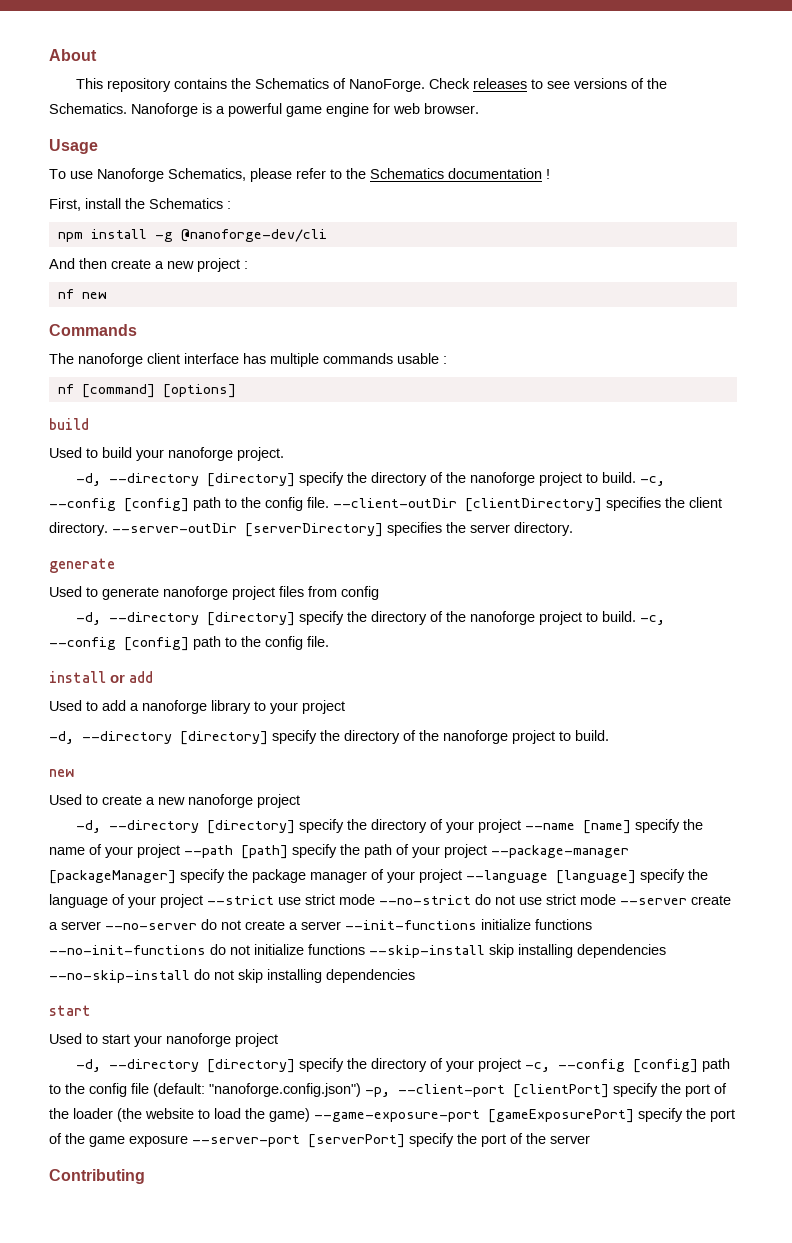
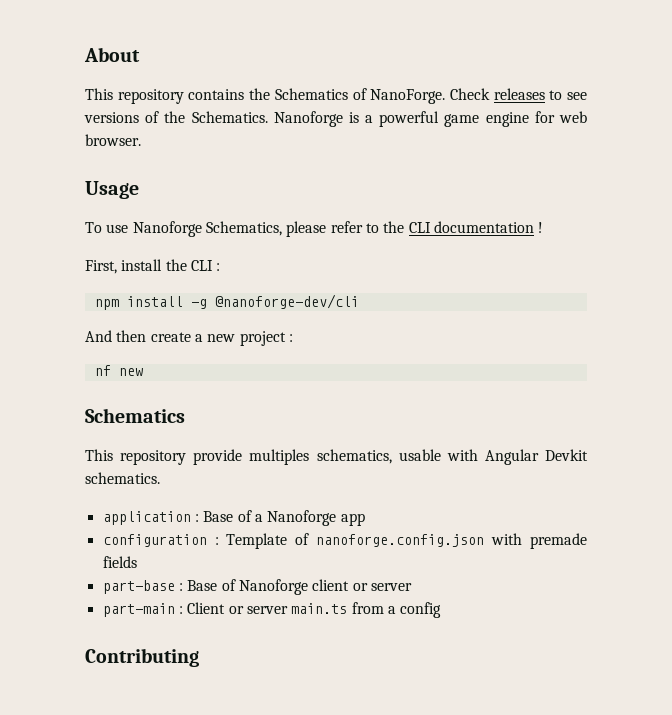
[370,168,444,179] Schematics -> [408,222,431,233] CLI
[149,198,223,209] Schematics -> [190,260,213,271] CLI
[49,324,137,336] [49,353,447,367] [57,384,236,398] [49,418,89,430] [49,447,284,461] [75,472,665,487] [49,497,722,512] [49,522,573,537] [49,558,115,573] [49,586,379,600] [75,611,665,626] [49,636,329,651] [49,671,154,683] [49,700,345,714] [49,730,609,745] [49,769,74,777] [49,794,300,808] [75,819,703,834] [49,844,629,859] [49,869,708,884] [49,894,731,908] [49,919,592,930] [49,944,666,958] [49,969,415,983] [49,1005,91,1016] [49,1033,278,1047] [75,1058,730,1073] [49,1083,727,1098] [49,1108,735,1123] [49,1133,590,1148] Commands // The nanoforge client interface has multiple commands usable : // nf [command] [options] // build // Used to build your nanoforge project. // -d, --directory [directory] specify the directory of the nanoforge project to build. -c, --config [config] path to the config file. --client-outDir [clientDirectory] specifies the client directory. --server-outDir [serverDirectory] specifies the server directory. // generate // Used to generate nanoforge project files from config // -d, --directory [directory] specify the directory of the nanoforge project to build. -c, --config [config] path to the config file. // install or add // Used to add a nanoforge library to your project // -d, --directory [directory] specify the directory of the nanoforge project to build. // new // Used to create a new nanoforge project // -d, --directory [directory] specify the directory of your project --name [name] specify the name of your project --path [path] specify the path of your project --package-manager [packageManager] specify the package manager of your project --language [language] specify the language of your project --strict use strict mode --no-strict do not use strict mode --server create a server --no-server do not create a server --init-functions initialize functions --no-init-functions do not initialize functions --skip-install skip installing dependencies --no-skip-install do not skip installing dependencies // start // Used to start your nanoforge project // -d, --directory [directory] specify the directory of your project -c, --config [config] path to the config file (default: "nanoforge.config.json") -p, --client-port [clientPort] specify the port of the loader (the website to load the game) --game-exposure-port [gameExposurePort] specify the port of the game exposure --server-port [serverPort] specify the port of the server -> [85,408,185,423] [85,449,588,465] [85,472,160,484] [102,510,365,526] [102,533,587,549] [102,556,137,568] [102,579,412,595] [102,602,442,618] Schematics // This repository provide multiples schematics, usable with Angular Devkit schematics. // application : Base of a Nanoforge app // configuration : Template of nanoforge.config.json with premade fields // part-base : Base of Nanoforge client or server // part-main : Client or server main.ts from a config

